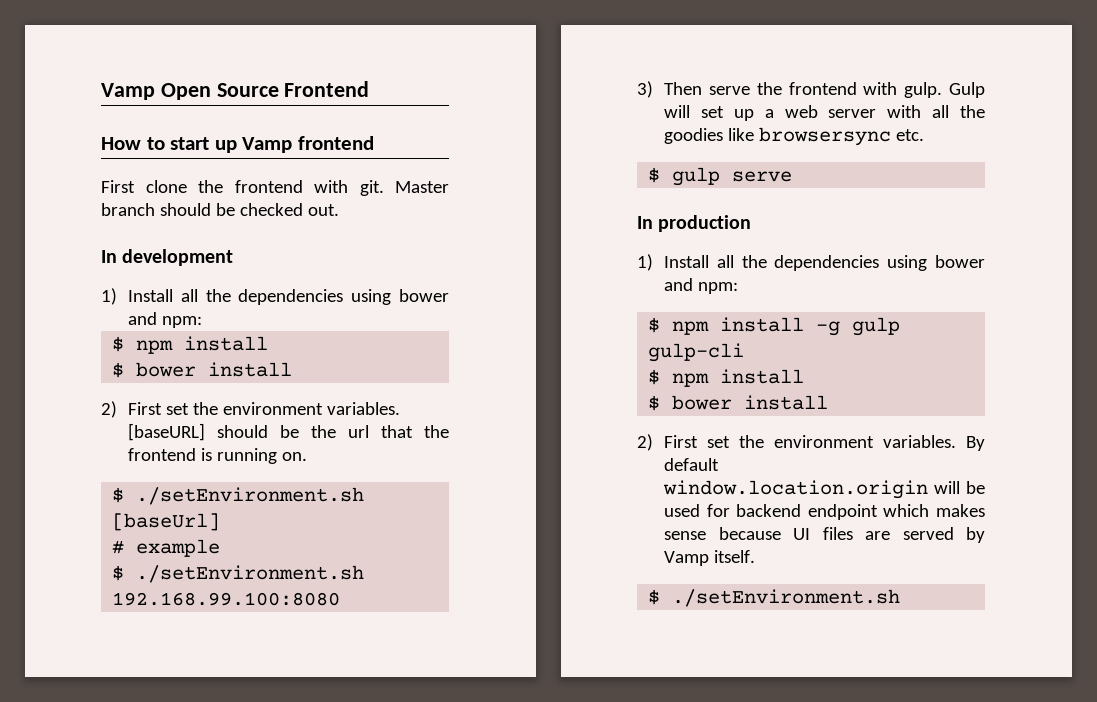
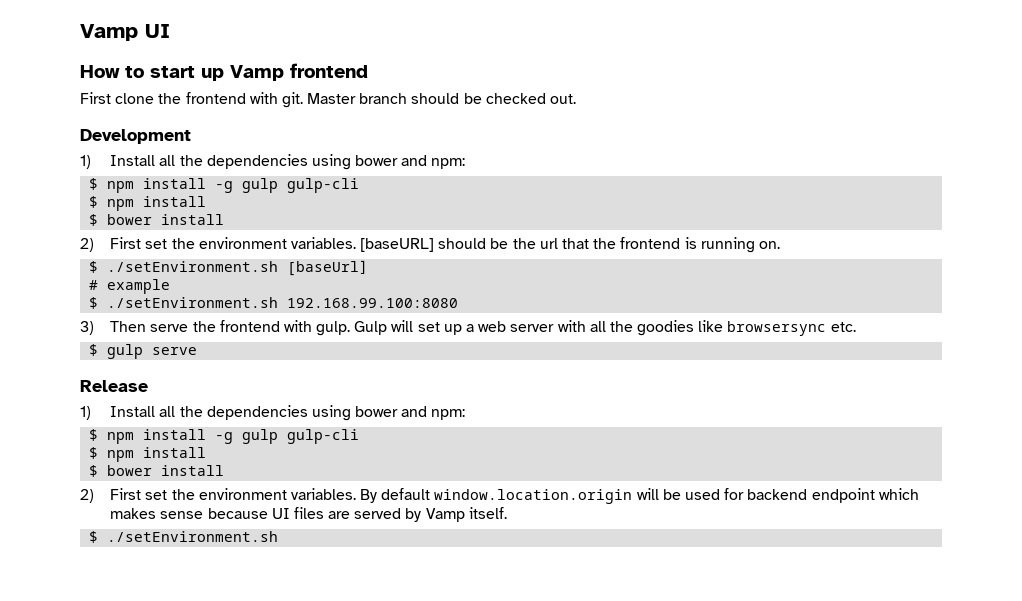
[101,81,370,100] Vamp Open Source Frontend -> [80,24,170,41] Vamp UI
[101,249,234,266] [101,288,449,305] [128,312,203,328] In development // 1) Install all the dependencies using bower and npm: -> [80,129,191,144] [80,154,466,170] [89,178,360,193] Development // 1) Install all the dependencies using bower and npm: // $ npm install -g gulp gulp-cli
[637,215,752,232] In production -> [80,380,148,392] Release

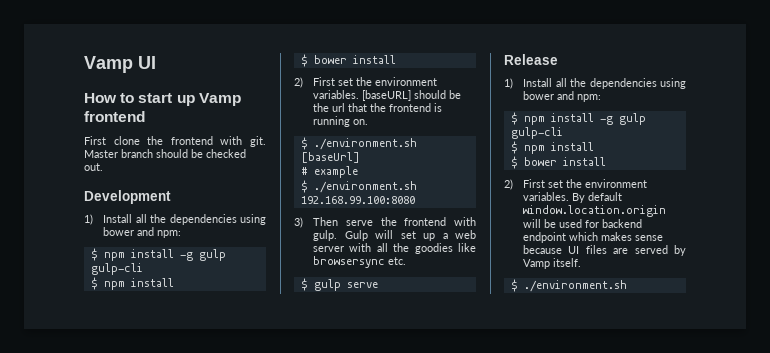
[107,261,279,272] ./setEnvironment.sh -> [313,138,417,150] ./environment.sh
[107,297,279,308] ./setEnvironment.sh -> [313,181,417,193] ./environment.sh
[107,531,279,542] ./setEnvironment.sh -> [523,280,627,292] ./environment.sh

